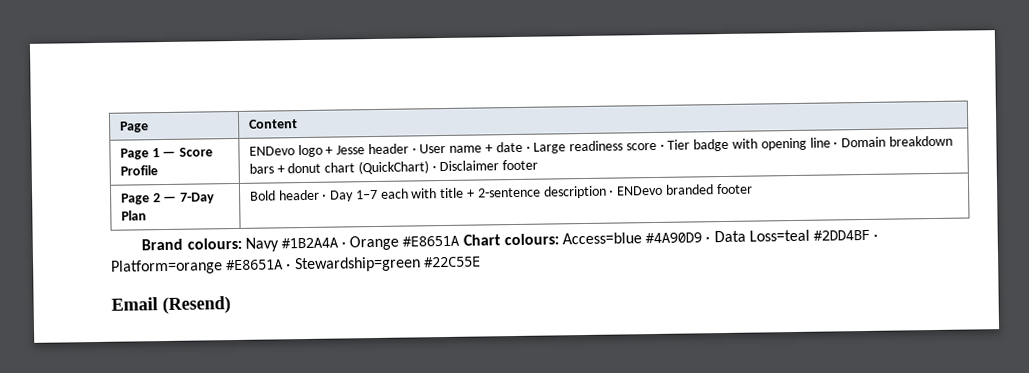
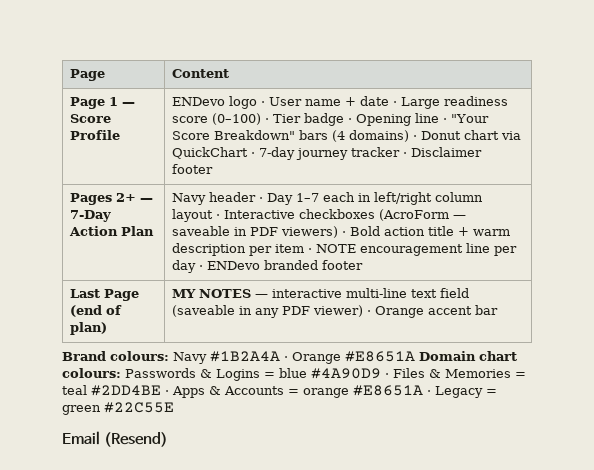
[325,143,409,155] + Jesse header -> (257, 102) none
(657, 146) none -> [211,113,261,125] (0–100)
[732,135,953,151] [248,160,429,175] with opening line · Domain breakdown bars + donut chart (QuickChart) -> [347,113,489,126] [171,130,521,142] [171,147,400,160] · Opening line · "Your Score Breakdown" bars (4 domains) · Donut chart via QuickChart · 7-day journey tracker
[120,193,161,205] Page 2 -> [69,193,136,205] Pages 2+
(216, 198) none -> [68,226,118,236] Action
[249,190,276,201] Bold -> [171,193,206,205] Navy
[411,183,753,199] with title + 2-sentence description · ENDevo branded footer -> [357,192,483,205] [171,209,466,222] [171,226,510,238] [171,243,517,256] [171,260,363,273] [69,289,139,301] [69,305,122,317] [69,322,107,335] [171,288,469,298] [171,305,498,318] in left/right column layout · Interactive checkboxes (AcroForm — saveable in PDF viewers) · Bold action title + warm description per item · NOTE encouragement line per day · ENDevo branded footer // Last Page (end of plan) | MY NOTES — interactive multi-line text field (saveable in any PDF viewer) · Orange accent bar
[462,229,879,246] [111,256,421,275] Chart colours: Access=blue #4A90D9 · Data Loss=teal #2DD4BF · Platform=orange #E8651A · Stewardship=green -> [419,351,517,361] [62,368,526,381] [62,385,497,398] [62,405,101,415] Domain chart colours: Passwords & Logins = blue #4A90D9 · Files & Memories = teal #2DD4BE · Apps & Accounts = orange #E8651A · Legacy = green

